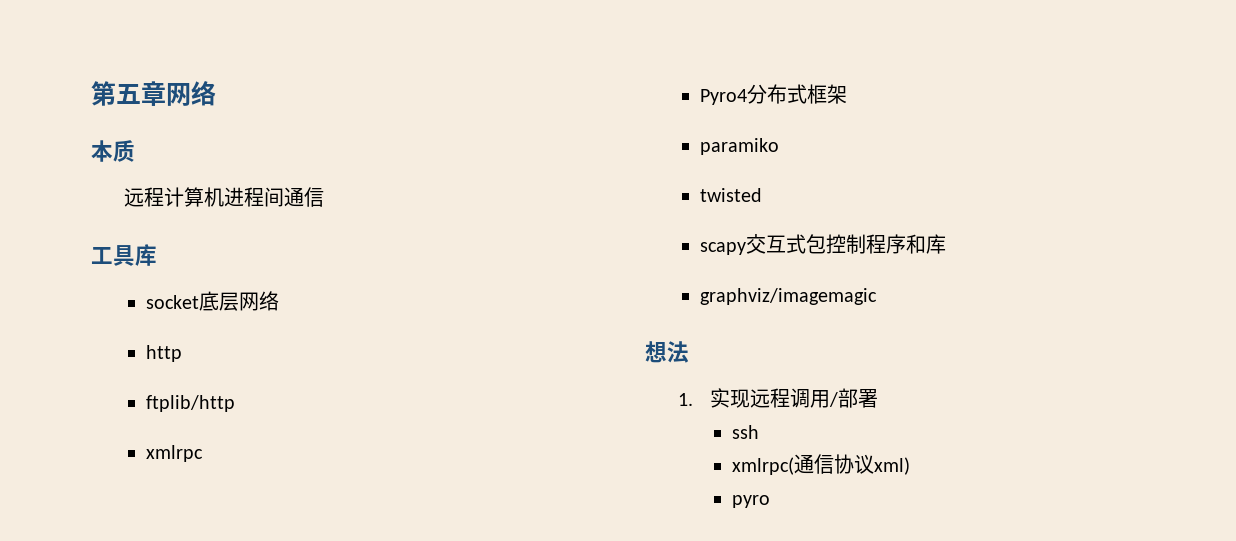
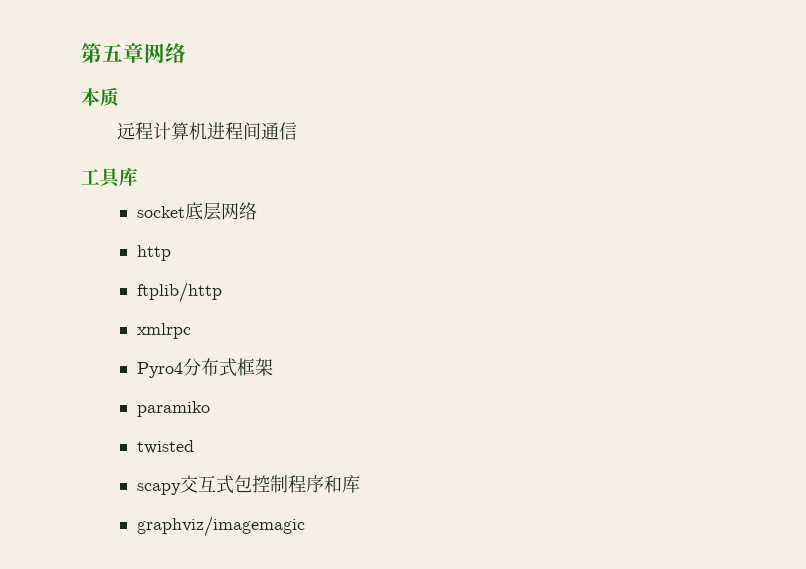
[645,341,689,363] [677,388,879,408] [732,425,760,439] [732,454,911,475] [732,495,771,508] // 想法 // 1.实现远程调用/部署 // ssh // xmlrpc(通信协议xml) // pyro -> (305, 526) none

